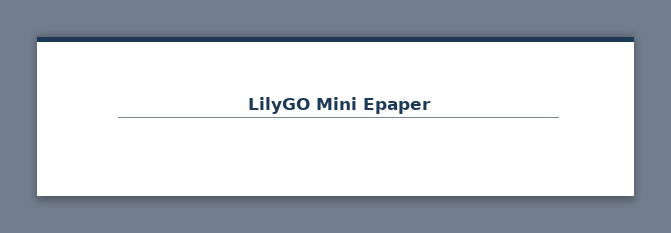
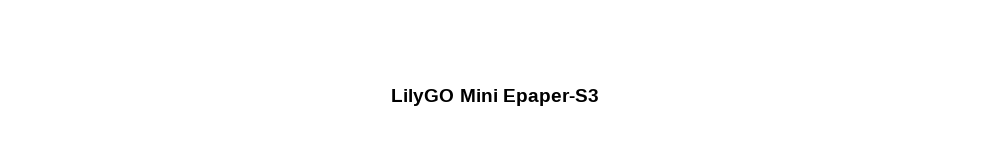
[362,98,431,114] Epaper -> [502,89,599,106] Epaper-S3

